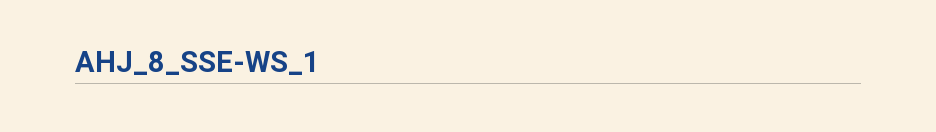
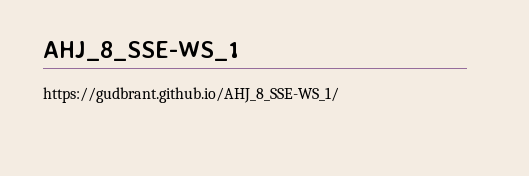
(320, 63) none -> [43,87,339,103] // https://gudbrant.github.io/AHJ_8_SSE-WS_1/

